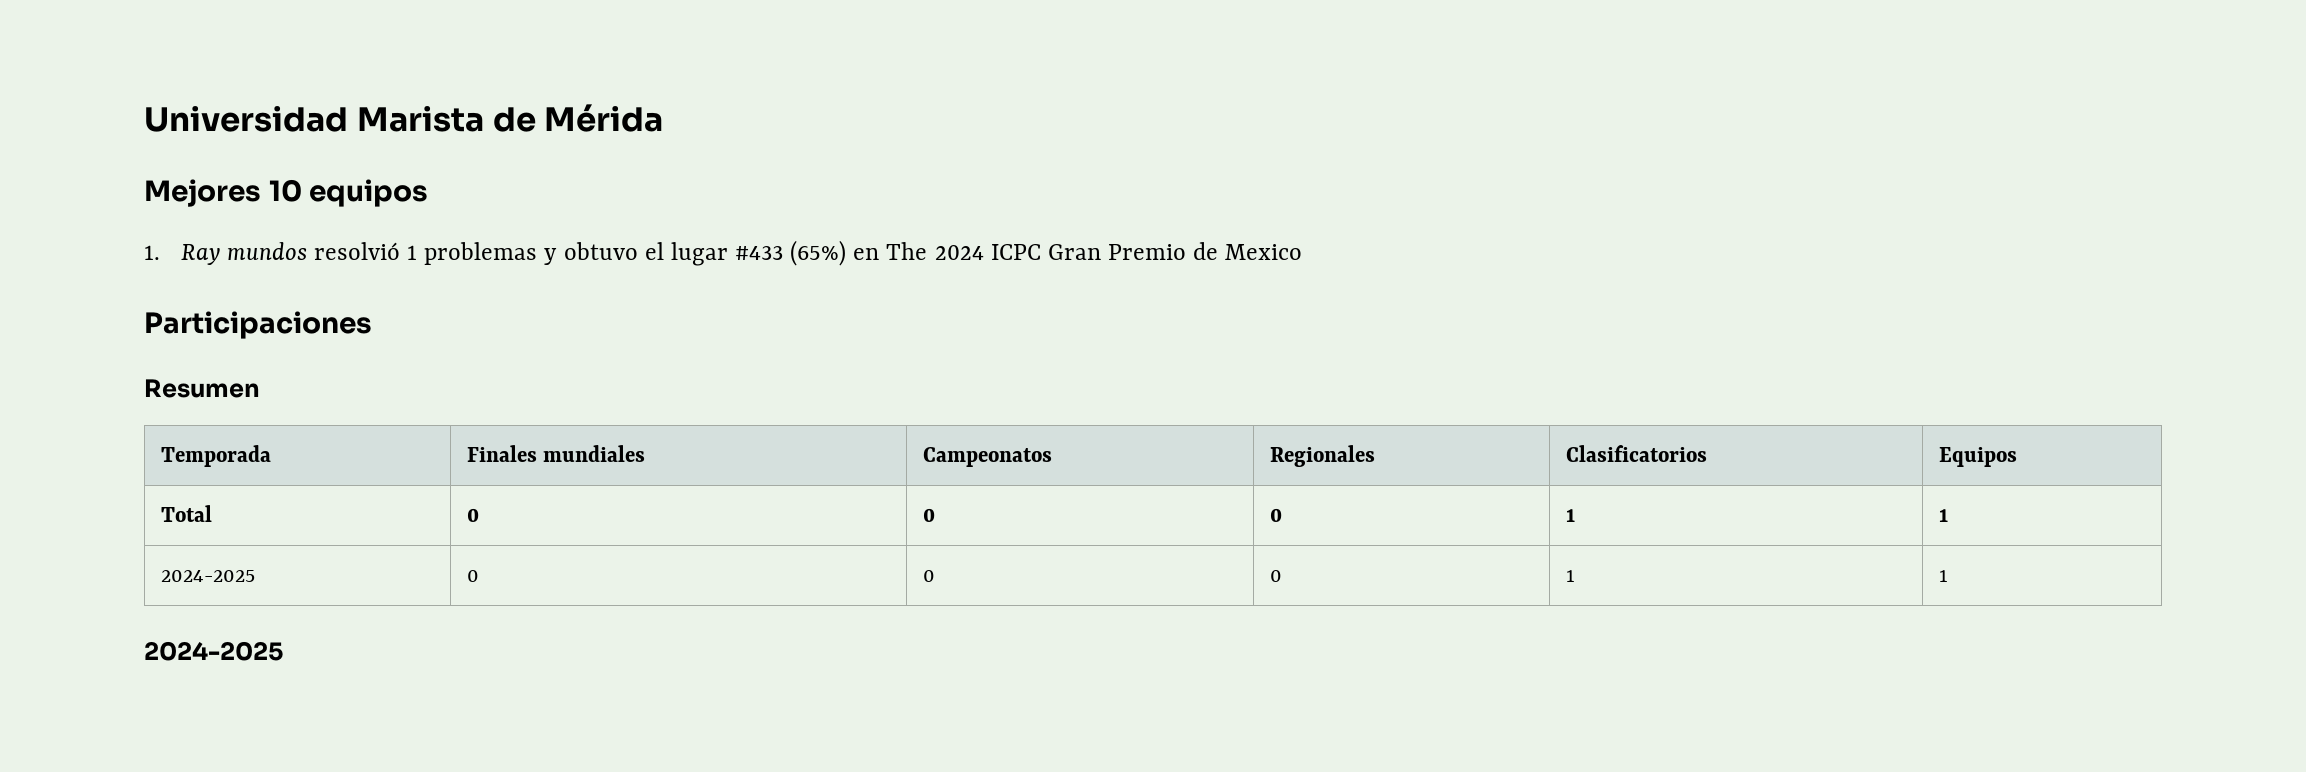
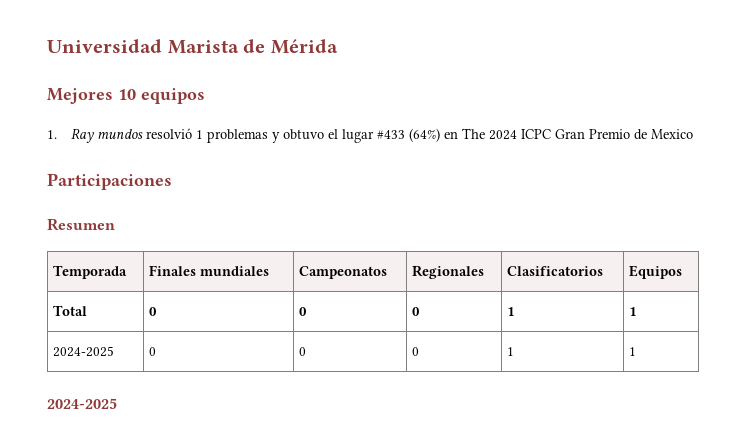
[790,240,847,266] (65%) -> [408,128,440,142] (64%)

